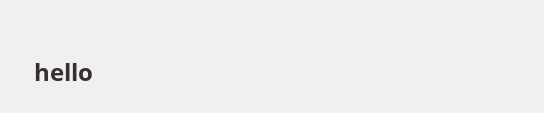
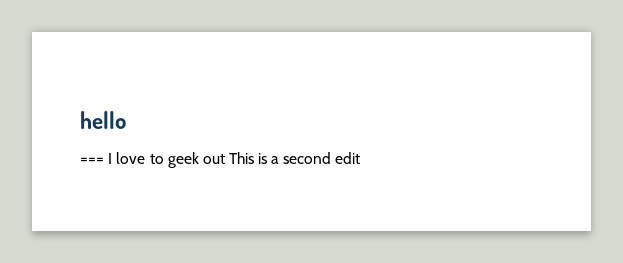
(93, 72) none -> [80,152,360,168] // === I love to geek out This is a second edit

